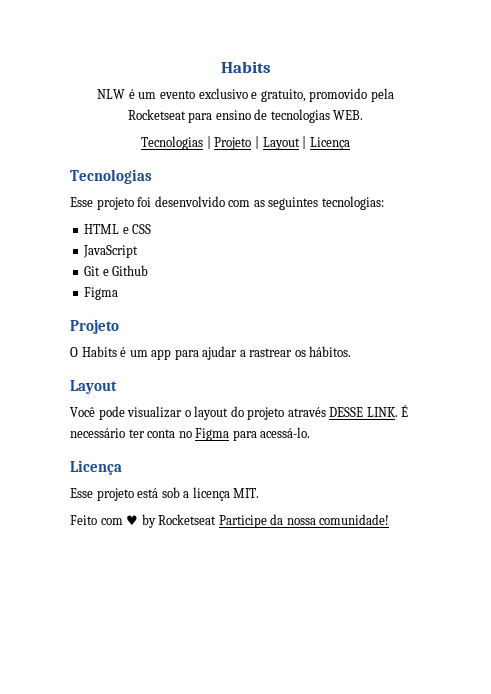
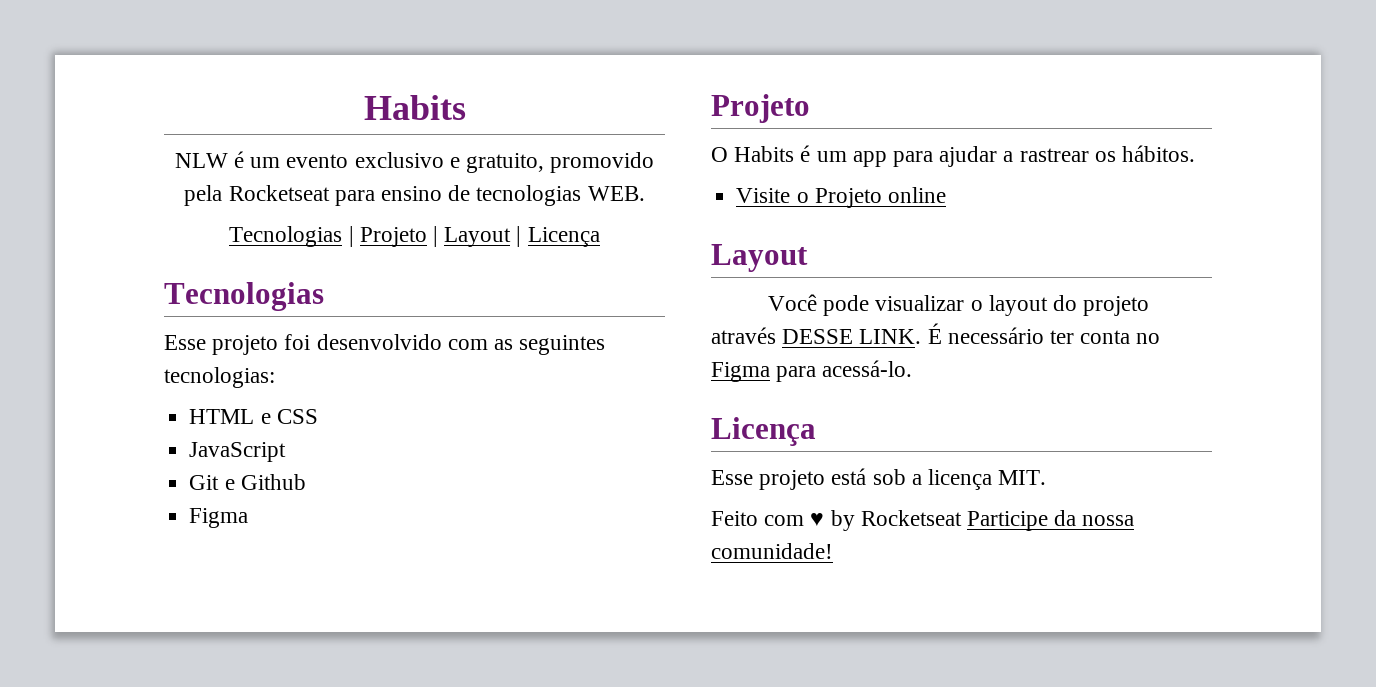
(352, 351) none -> [736,187,946,208] // Visite o Projeto online

